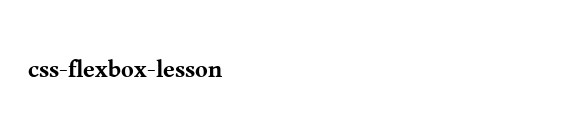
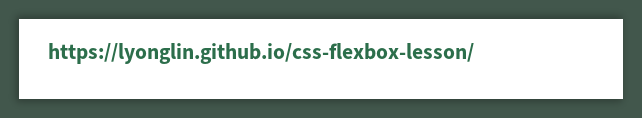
[28,59,222,77] css-flexbox-lesson -> [48,43,474,64] https://lyonglin.github.io/css-flexbox-lesson/

